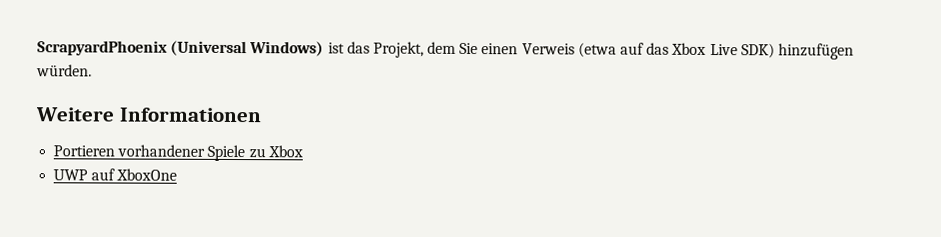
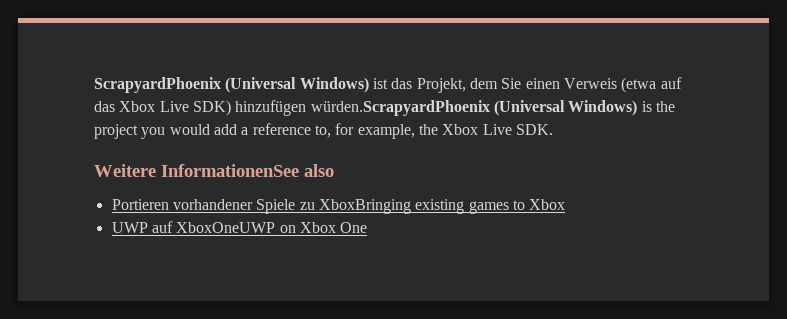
[36,64,92,77] würden. -> [310,100,675,116] [94,123,553,139] würden.ScrapyardPhoenix (Universal Windows) is the project you would add a reference to, for example, the Xbox Live SDK.
[118,107,262,123] Informationen -> [161,164,334,177] InformationenSee also
(266, 153) none -> [318,199,525,214] XboxBringing existing games to
[116,168,178,181] XboxOne -> [176,222,368,233] XboxOneUWP on Xbox One

